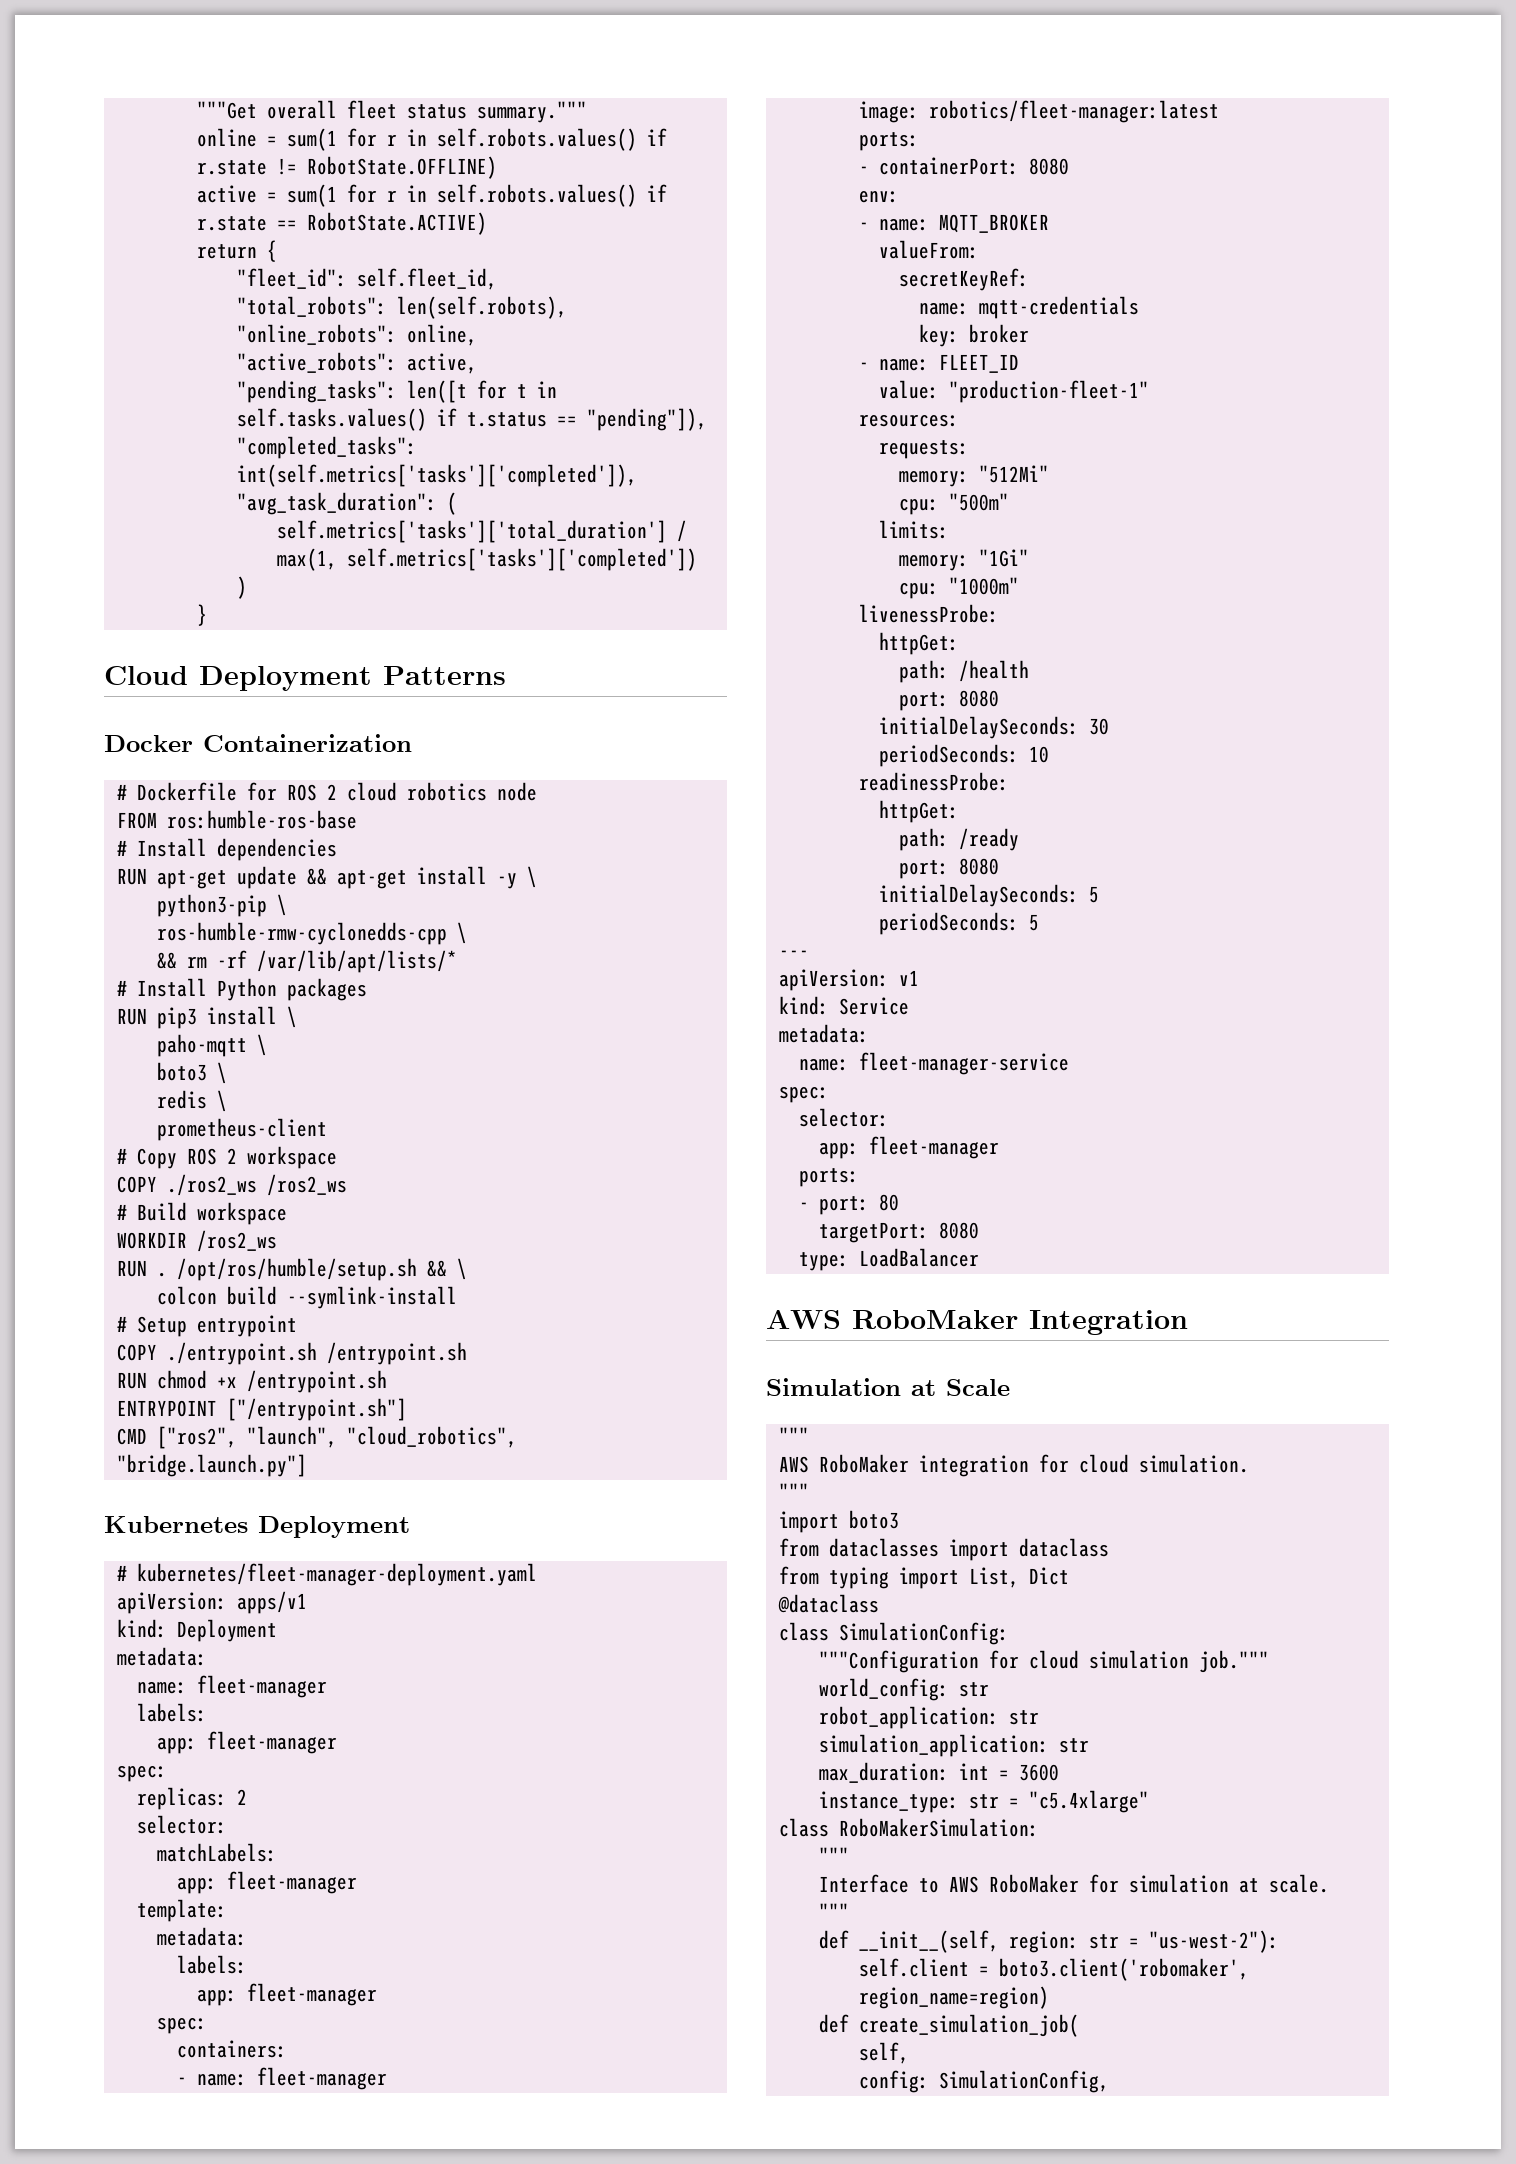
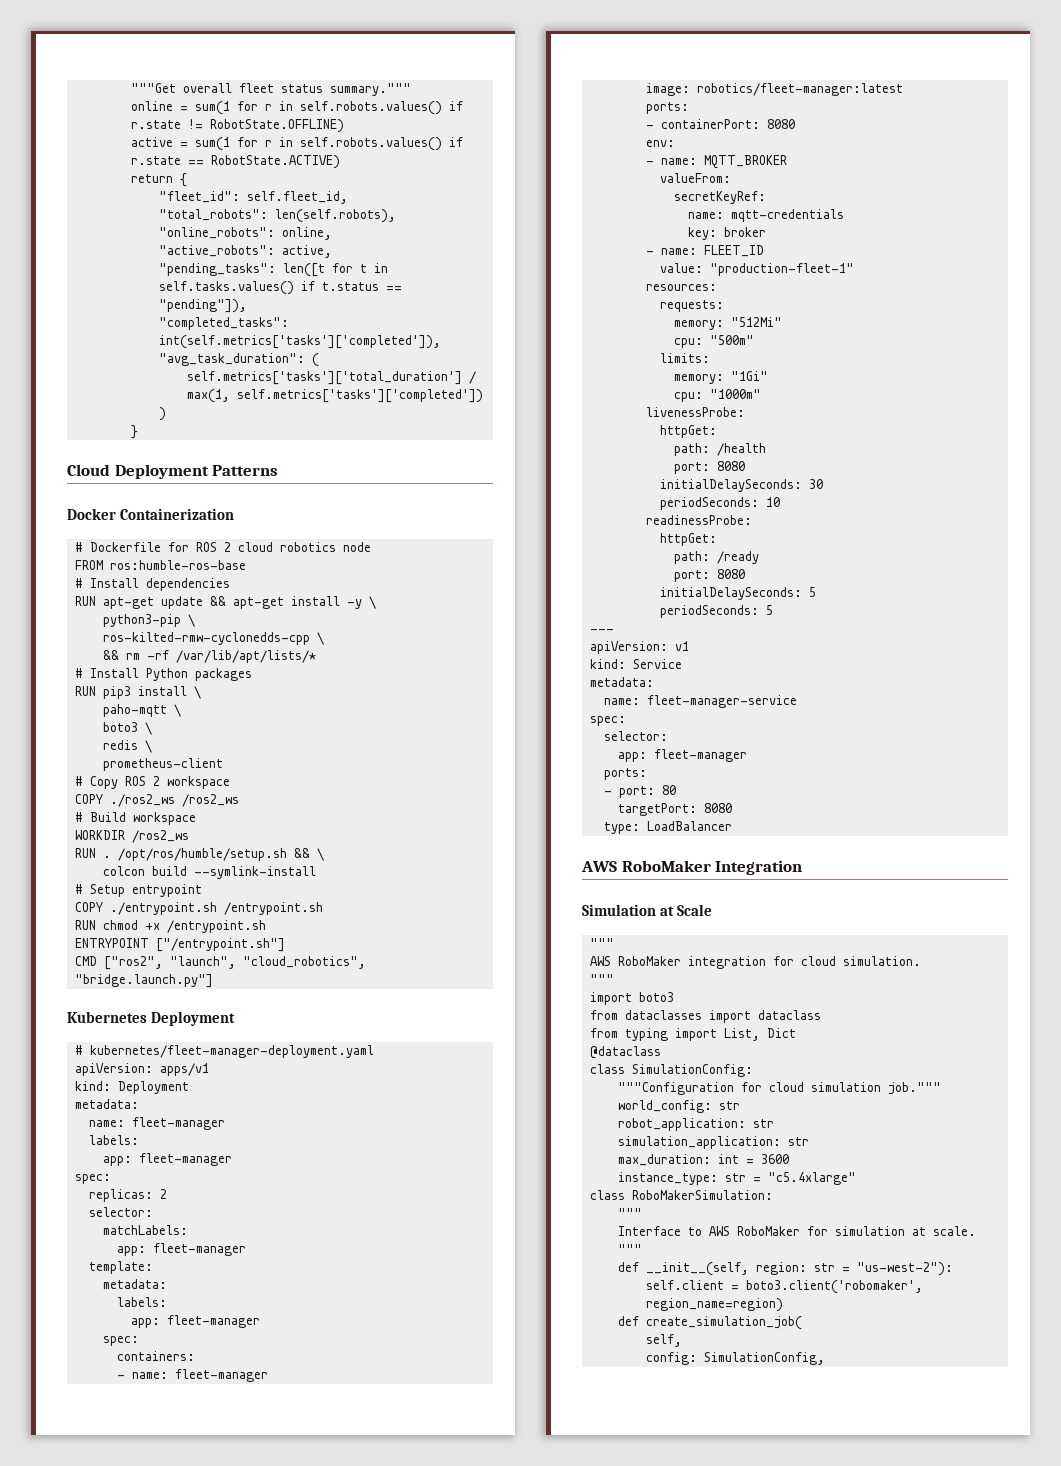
[156,922,447,945] ros-humble-rmw-cyclonedds-cpp -> [103,632,311,645] ros-kilted-rmw-cyclonedds-cpp

